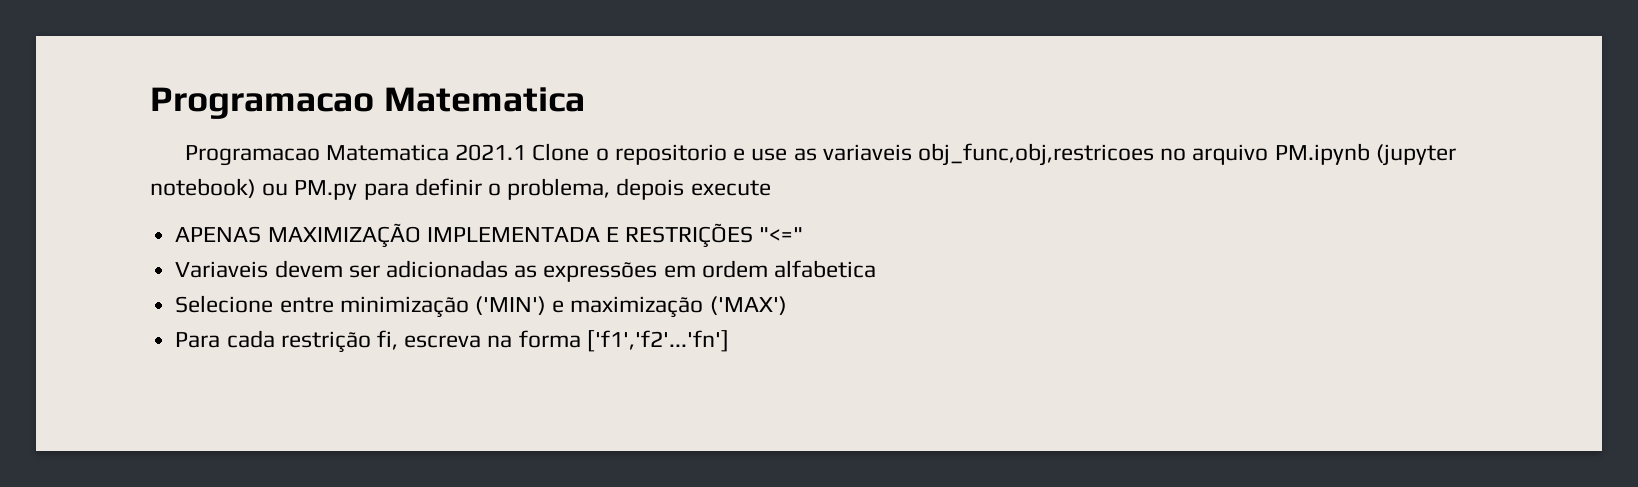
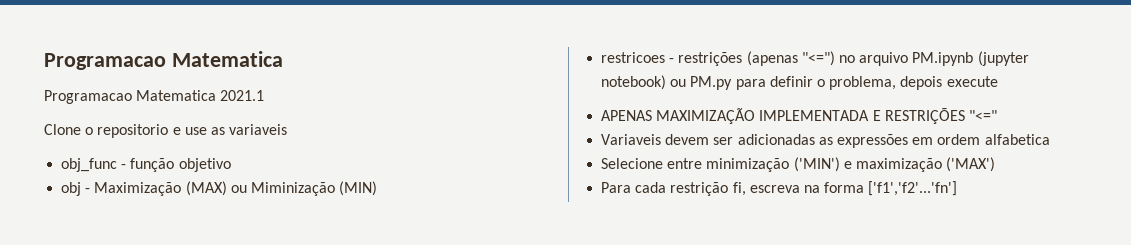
(527, 152) none -> (265, 95) //
[917,143,1154,166] obj_func,obj,restricoes -> [61,158,231,172] [61,181,378,196] [601,51,835,66] // obj_func - função objetivo // obj - Maximização (MAX) ou Miminização (MIN) // restricoes - restrições (apenas "<=")

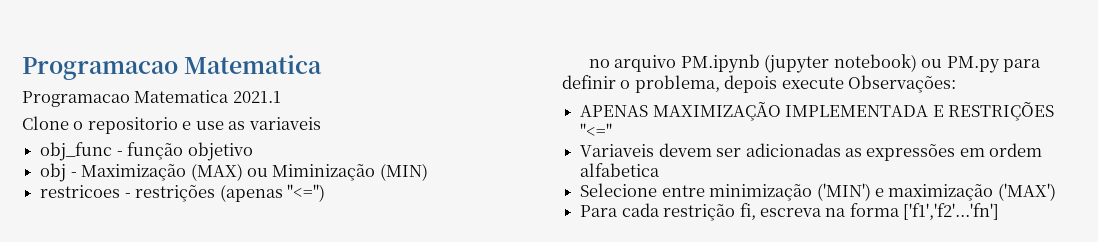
(835, 58) none -> (325, 193) //
(998, 81) none -> [848,75,957,93] Observações:

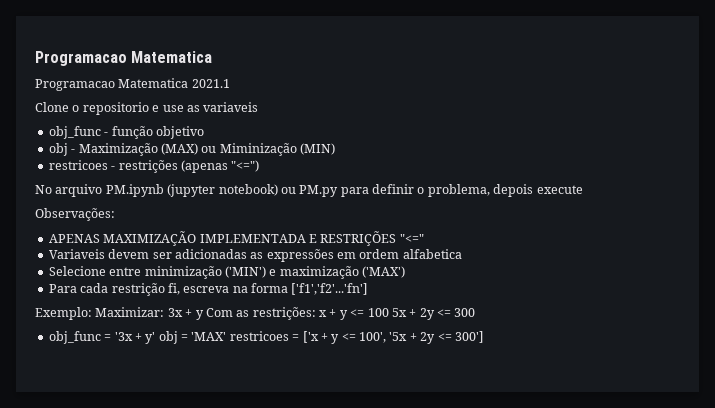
[588,59,610,68] no -> [35,185,52,194] No
(844, 83) none -> (583, 189) //
(1000, 211) none -> [35,307,476,320] [48,331,484,344] // Exemplo: Maximizar: 3x + y Com as restrições: x + y <= 100 5x + 2y <= 300 // obj_func = '3x + y' obj = 'MAX' restricoes = ['x + y <= 100', '5x + 2y <= 300']

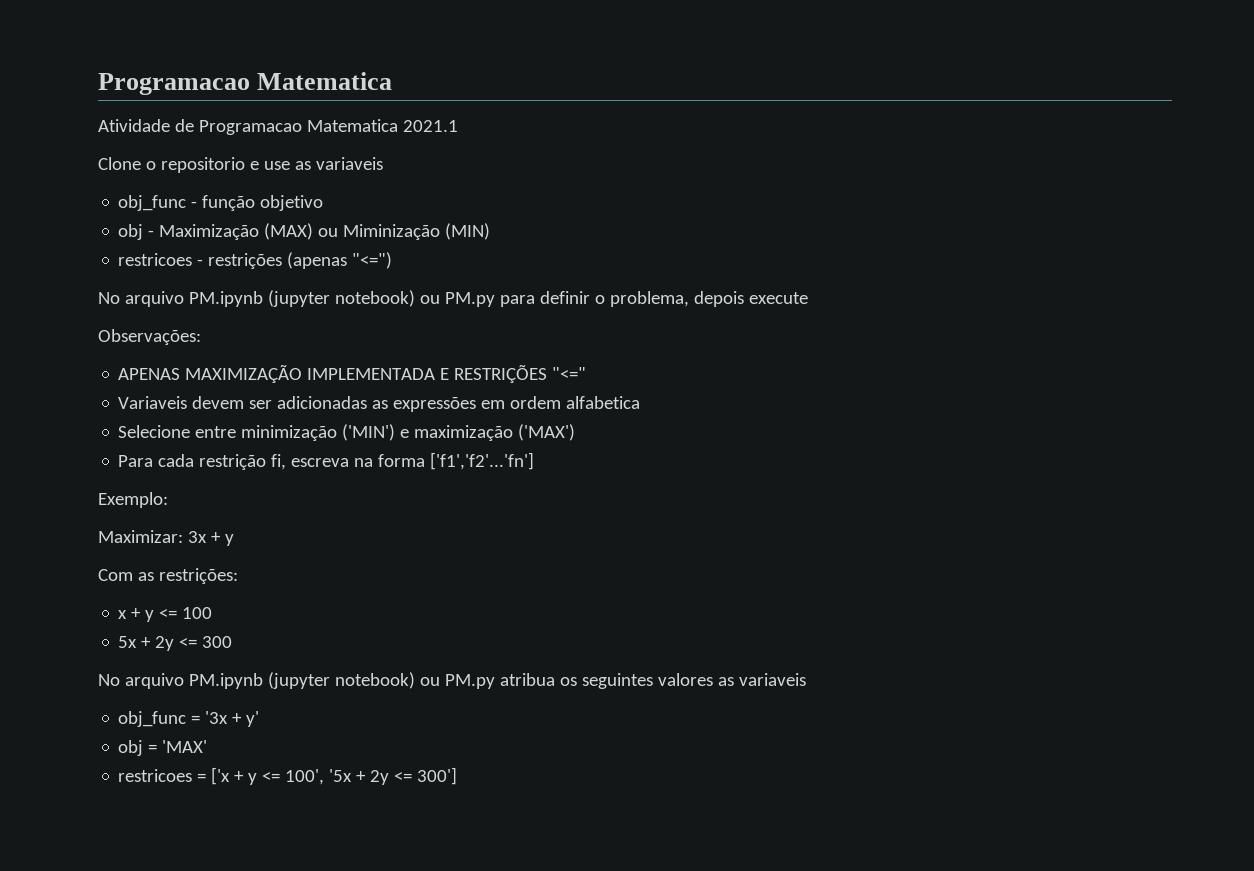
(213, 57) none -> [98,119,194,132] Atividade de
(92, 313) none -> (168, 500) //
(204, 315) none -> (234, 540) //
(316, 313) none -> (238, 576) //
(389, 312) none -> (213, 613) //
(476, 312) none -> [98,672,806,689] // No arquivo PM.ipynb (jupyter notebook) ou PM.py atribua os seguintes valores as variaveis
(156, 338) none -> (260, 719) //
(227, 336) none -> (208, 746) //

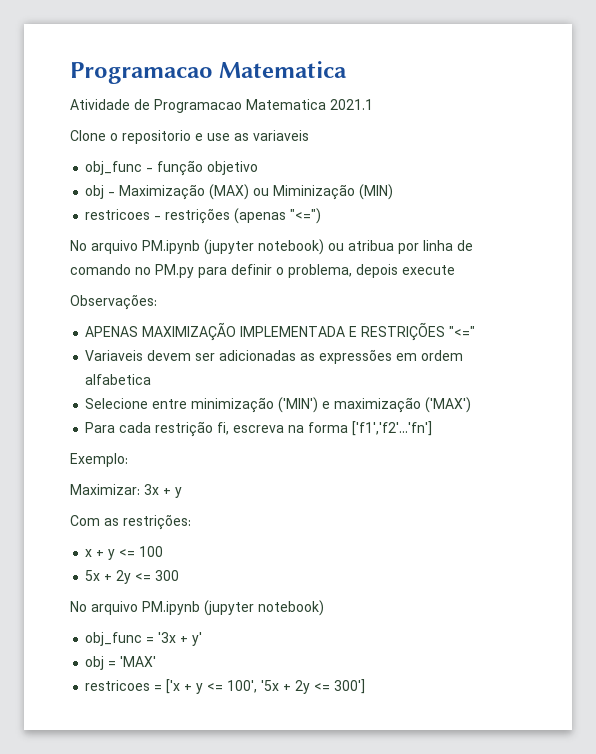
(440, 299) none -> [348,240,473,254] [70,264,151,275] atribua por linha de comando no
[419,673,806,689] ou PM.py atribua os seguintes valores as variaveis -> (324, 608) none

